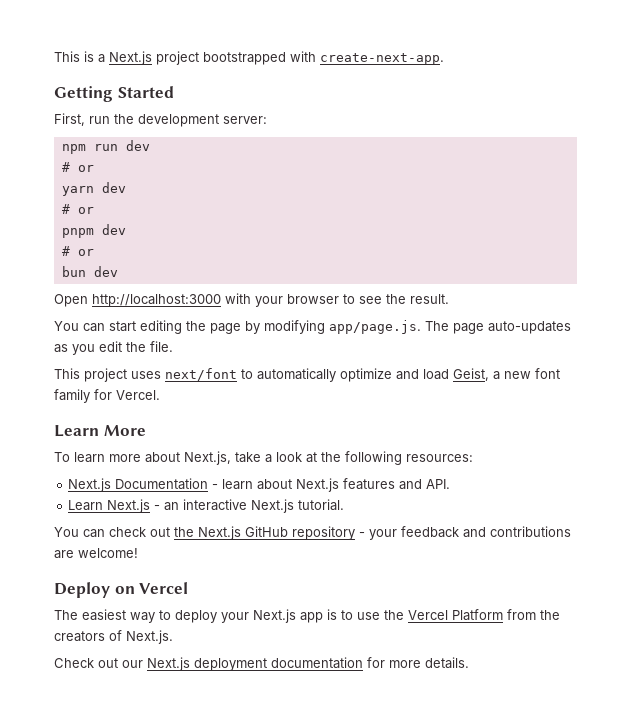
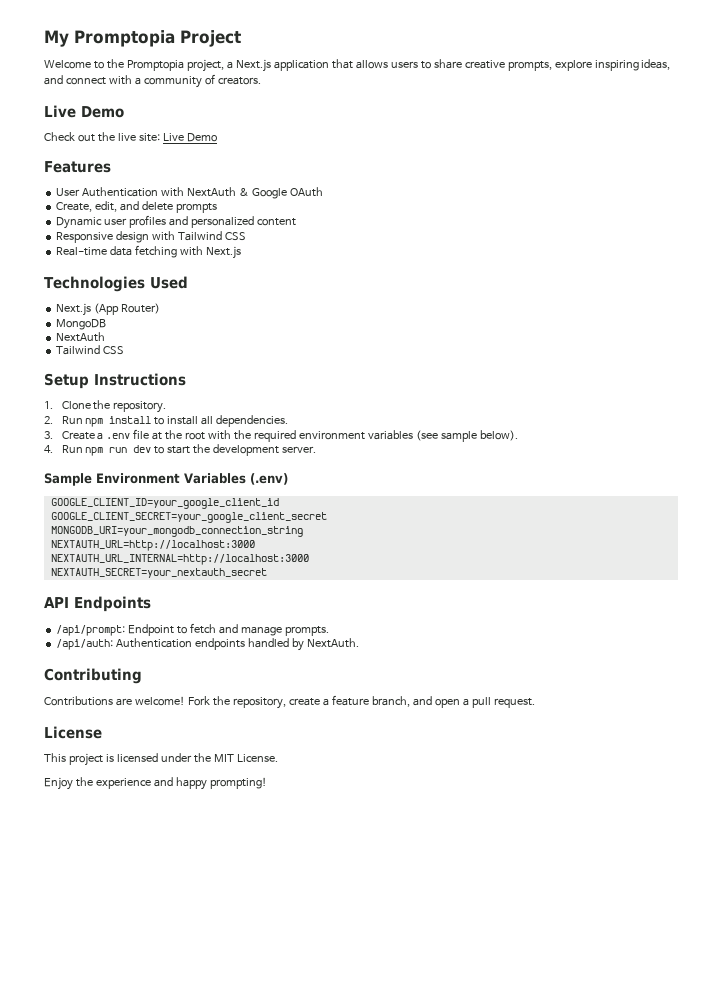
[54,51,444,65] [54,86,174,102] [54,113,267,127] [61,140,150,154] [61,162,94,172] [61,182,126,196] [61,204,94,214] [61,224,126,238] [61,246,94,256] [61,266,118,277] [54,293,449,307] [54,320,571,334] [54,341,173,355] [54,368,560,382] [54,389,160,403] [54,425,146,437] [54,451,473,465] [68,478,451,492] [68,499,345,513] [54,526,571,540] [54,548,138,559] [54,582,189,598] [54,609,560,623] [54,630,173,644] [54,657,469,671] This is a Next.js project bootstrapped with create-next-app. // Getting Started // First, run the development server: // npm run dev // # or // yarn dev // # or // pnpm dev // # or // bun dev // Open http://localhost:3000 with your browser to see the result. // You can start editing the page by modifying app/page.js. The page auto-updates as you edit the file. // This project uses next/font to automatically optimize and load Geist, a new font family for Vercel. // Learn More // To learn more about Next.js, take a look at the following resources: // Next.js Documentation - learn about Next.js features and API. // Learn Next.js - an interactive Next.js tutorial. // You can check out the Next.js GitHub repository - your feedback and contributions are welcome! // Deploy on Vercel // The easiest way to deploy your Next.js app is to use the Vercel Platform from the creators of Next.js. // Check out our Next.js deployment documentation for more details. -> [44,30,241,47] [44,59,671,72] [44,74,261,88] [44,105,124,118] [44,132,217,142] [44,161,111,173] [56,187,323,199] [56,201,217,213] [56,215,296,229] [56,231,246,243] [56,245,241,259] [44,276,188,292] [56,303,161,316] [56,319,107,330] [56,332,106,342] [56,345,125,355] [44,373,186,389] [44,400,167,413] [44,415,289,427] [44,429,519,442] [44,444,317,456] [44,473,288,486] [50,498,279,509] [50,512,327,523] [50,526,303,537] [50,540,255,551] [50,554,309,565] [50,568,267,578] [44,596,151,612] [56,623,329,636] [56,638,359,651] [44,668,142,684] [44,695,535,709] [44,726,102,739] [44,753,278,766] [44,777,267,790] My Promptopia Project // Welcome to the Promptopia project, a Next.js application that allows users to share creative prompts, explore inspiring ideas, and connect with a community of creators. // Live Demo // Check out the live site: Live Demo // Features // User Authentication with NextAuth & Google OAuth // Create, edit, and delete prompts // Dynamic user profiles and personalized content // Responsive design with Tailwind CSS // Real-time data fetching with Next.js // Technologies Used // Next.js (App Router) // MongoDB // NextAuth // Tailwind CSS // Setup Instructions // 1. Clone the repository. // 2. Run npm install to install all dependencies. // 3. Create a .env file at the root with the required environment variables (see sample below). // 4. Run npm run dev to start the development server. // Sample Environment Variables (.env) // GOOGLE_CLIENT_ID=your_google_client_id // GOOGLE_CLIENT_SECRET=your_google_client_secret // MONGODB_URI=your_mongodb_connection_string // NEXTAUTH_URL=http://localhost:3000 // NEXTAUTH_URL_INTERNAL=http://localhost:3000 // NEXTAUTH_SECRET=your_nextauth_secret // API Endpoints // /api/prompt: Endpoint to fetch and manage prompts. // /api/auth: Authentication endpoints handled by NextAuth. // Contributing // Contributions are welcome! Fork the repository, create a feature branch, and open a pull request. // License // This project is licensed under the MIT License. // Enjoy the experience and happy prompting!

